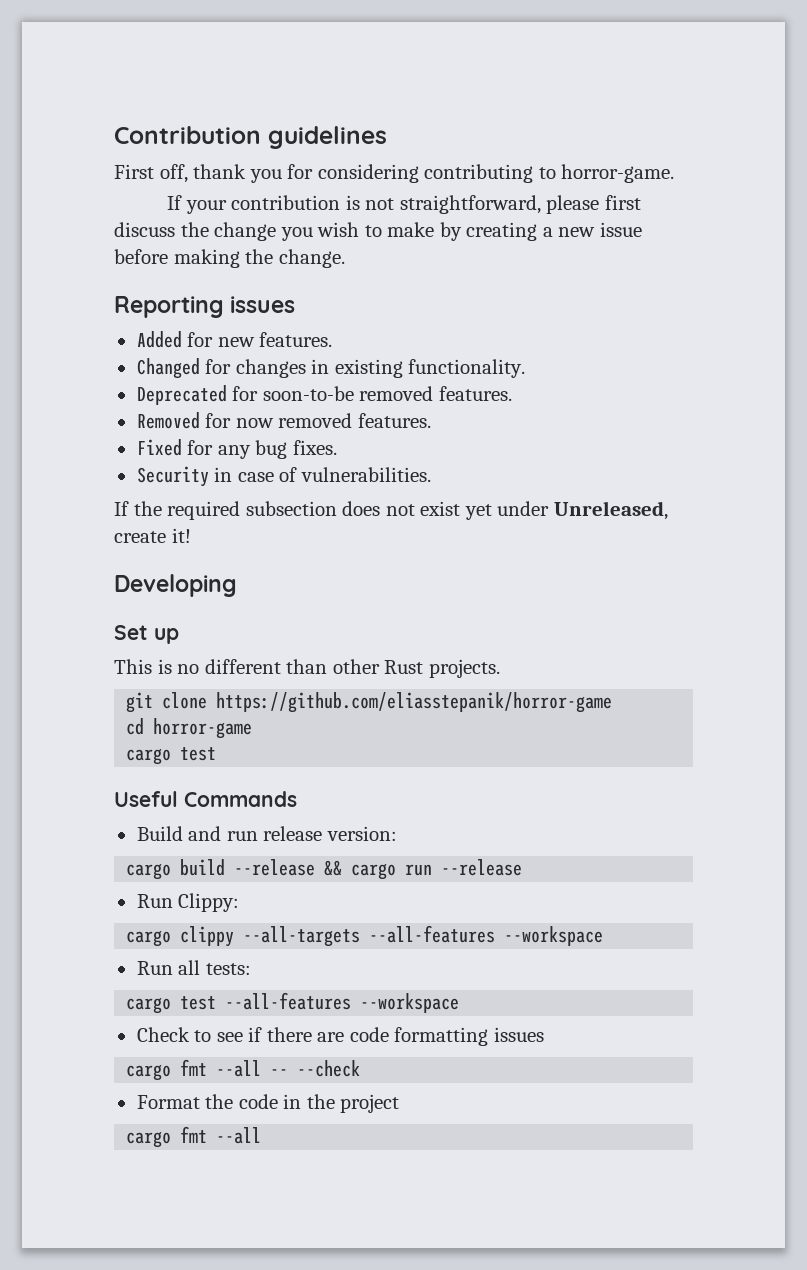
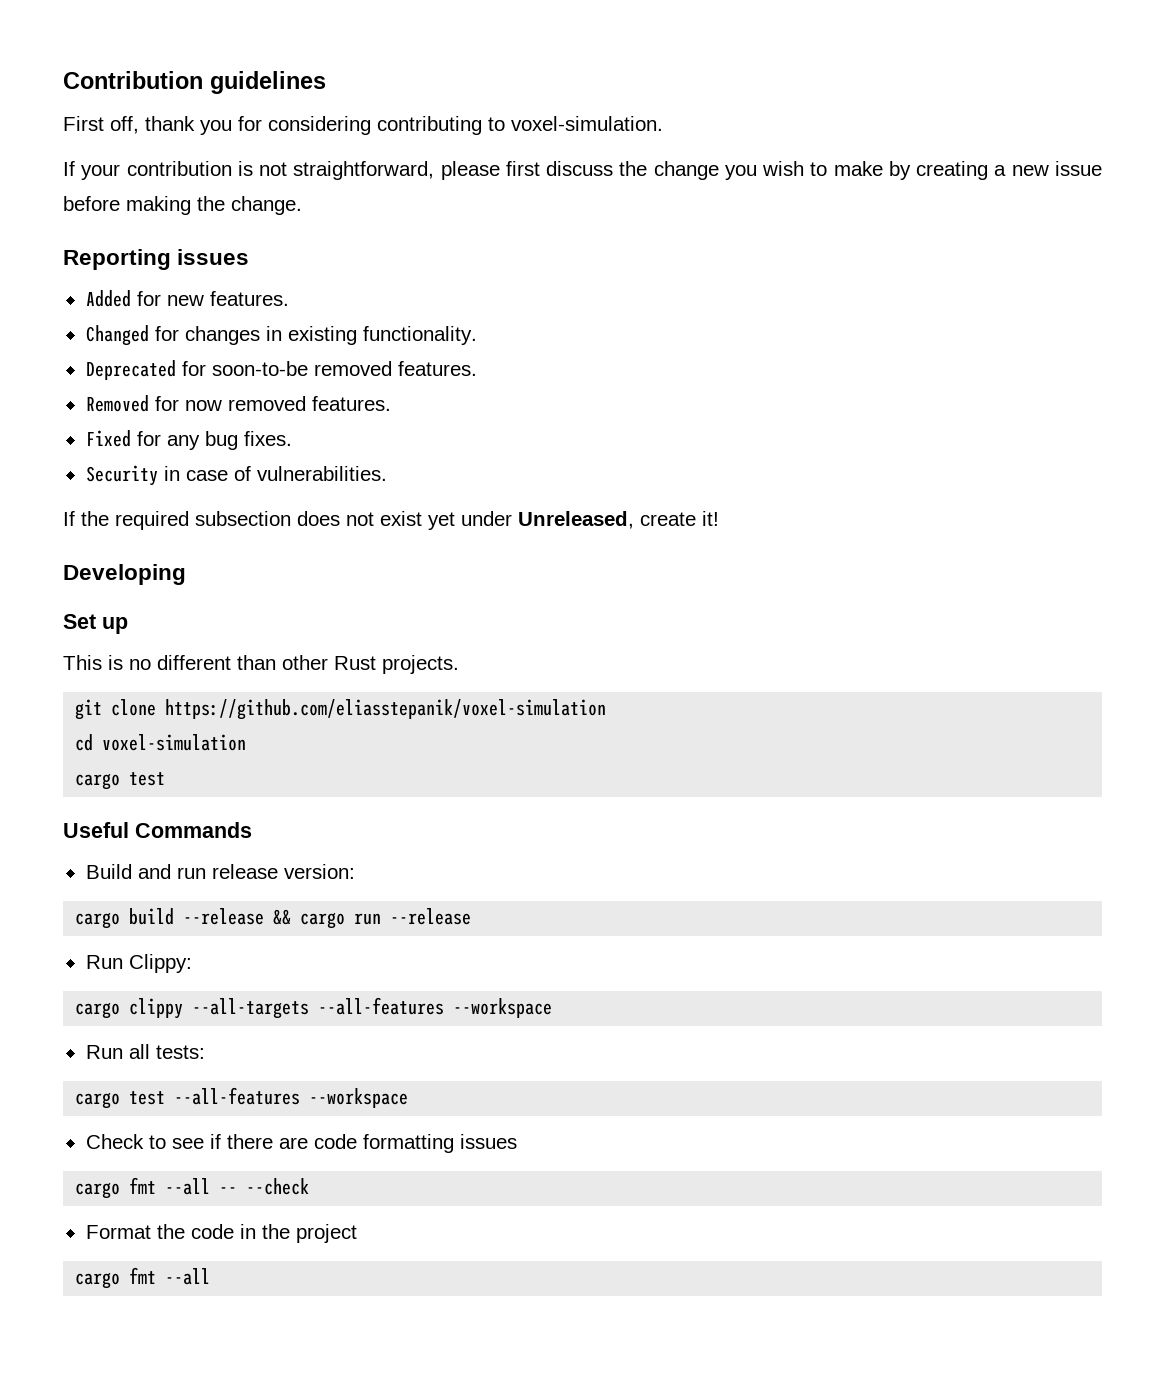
[561,164,675,183] horror-game. -> [511,116,663,131] voxel-simulation.
[216,692,613,713] https://github.com/eliasstepanik/horror-game -> [165,699,607,720] https://github.com/eliasstepanik/voxel-simulation
[153,718,253,739] horror-game -> [102,734,247,751] voxel-simulation

